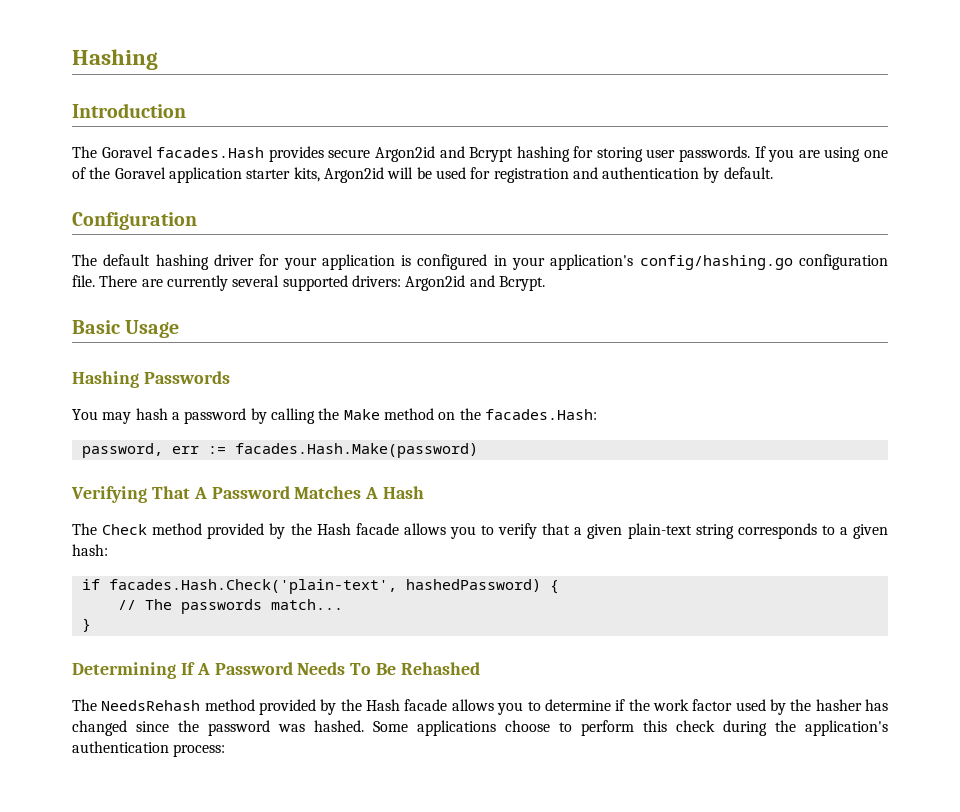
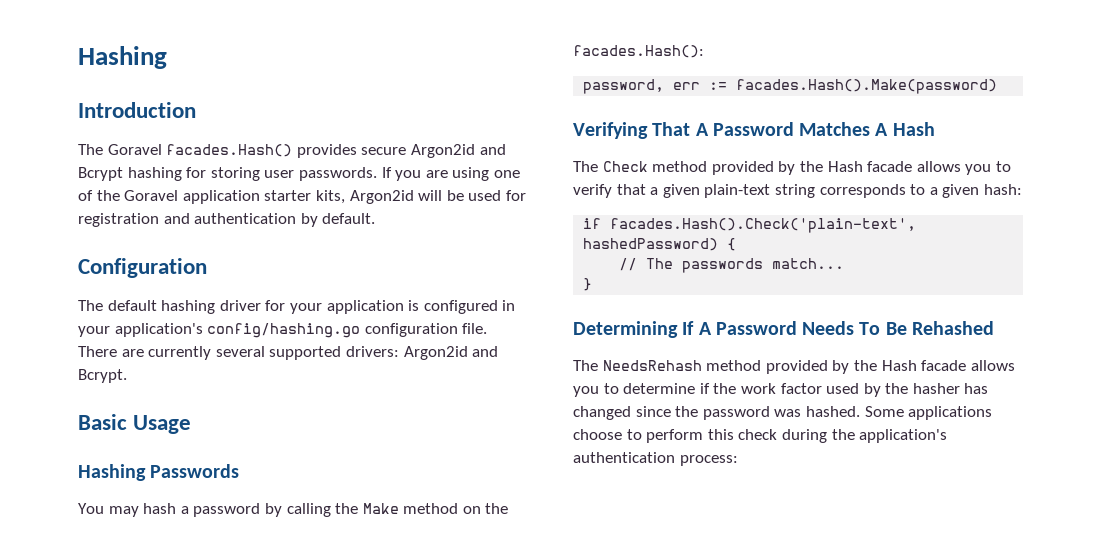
[156,147,265,158] facades.Hash -> [166,144,293,157] facades.Hash()
[484,409,597,420] facades.Hash: -> [573,45,704,58] facades.Hash():
[234,443,478,458] facades.Hash.Make(password) -> [736,79,998,94] facades.Hash().Make(password)
[108,579,397,594] facades.Hash.Check('plain-text', -> [610,218,917,233] facades.Hash().Check('plain-text',

